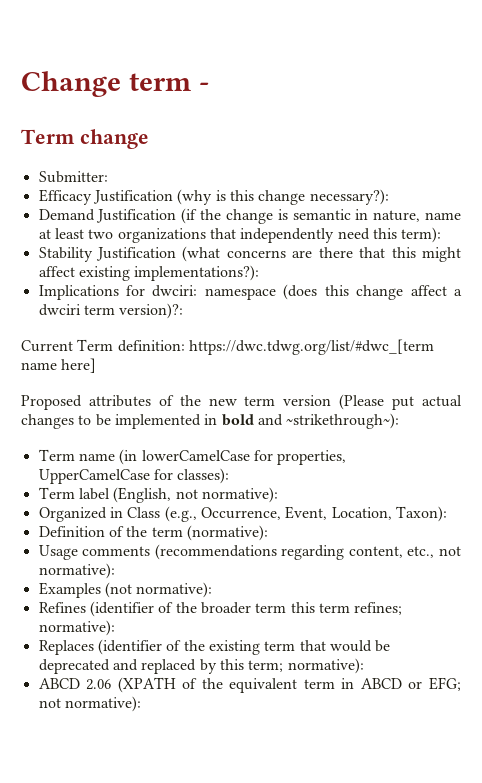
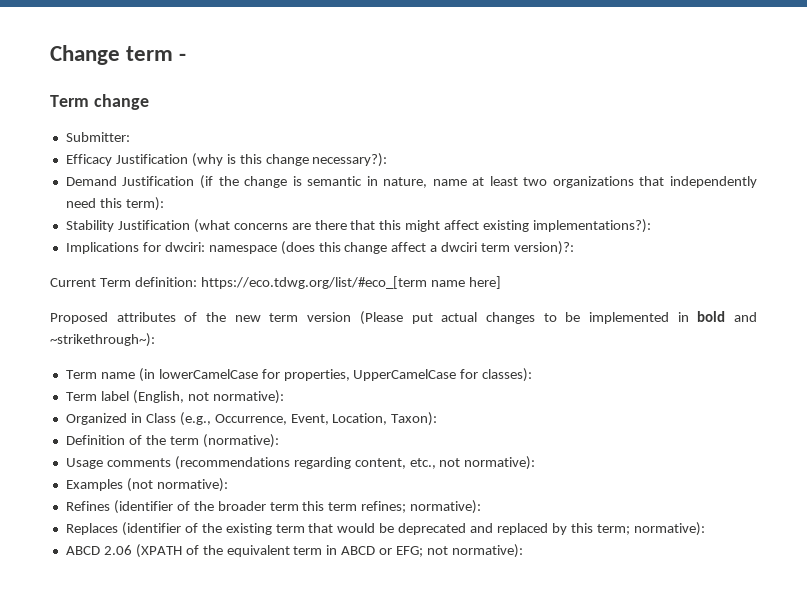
[188,339,434,355] https://dwc.tdwg.org/list/#dwc_[term -> [200,276,427,289] https://eco.tdwg.org/list/#eco_[term

